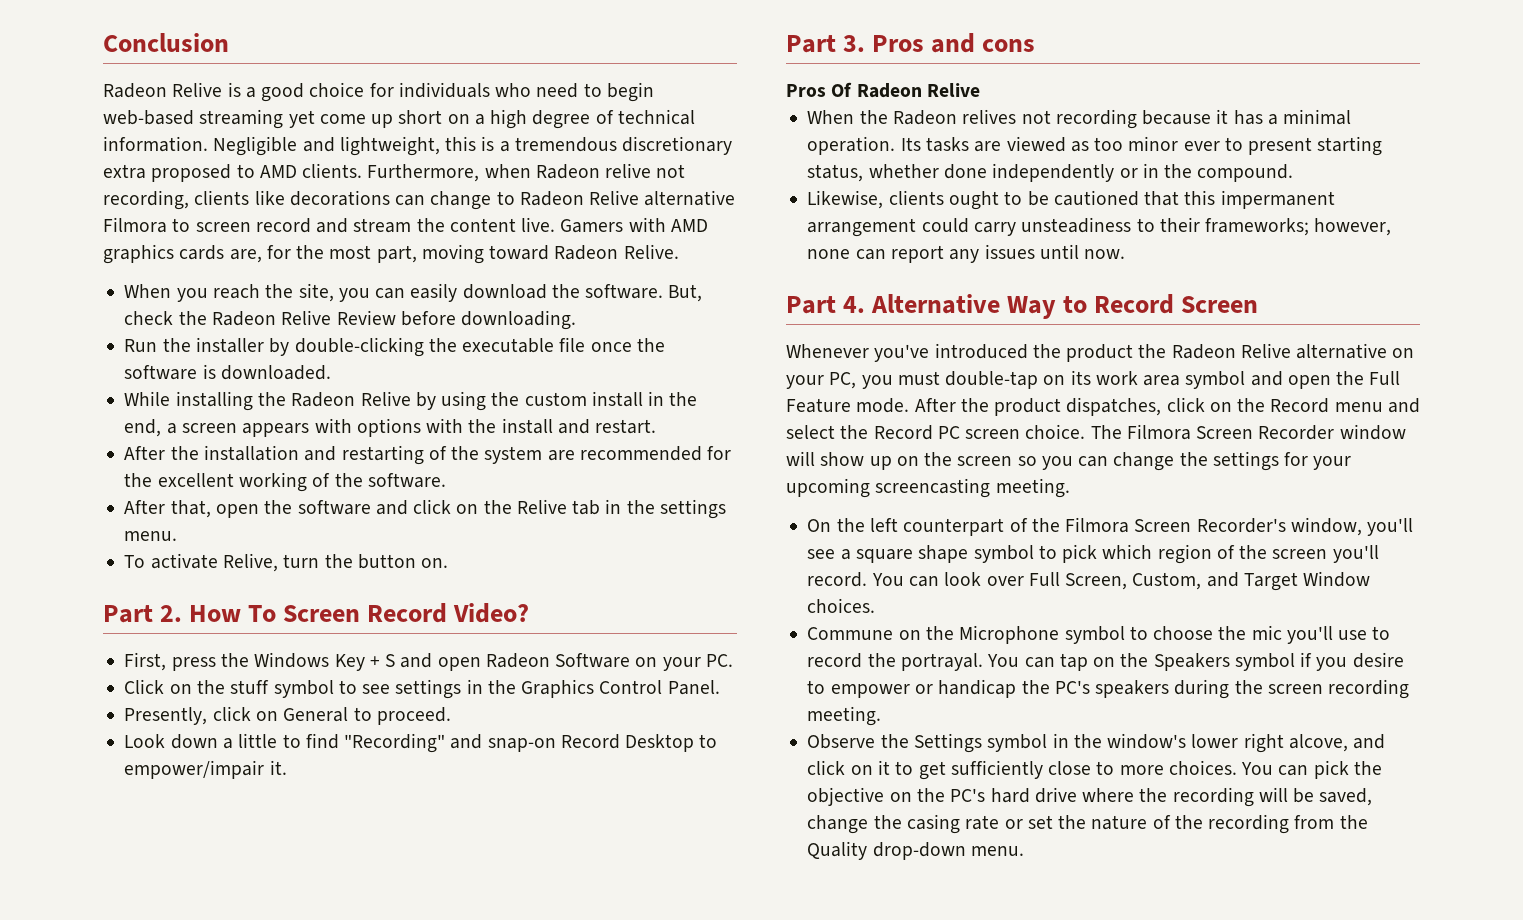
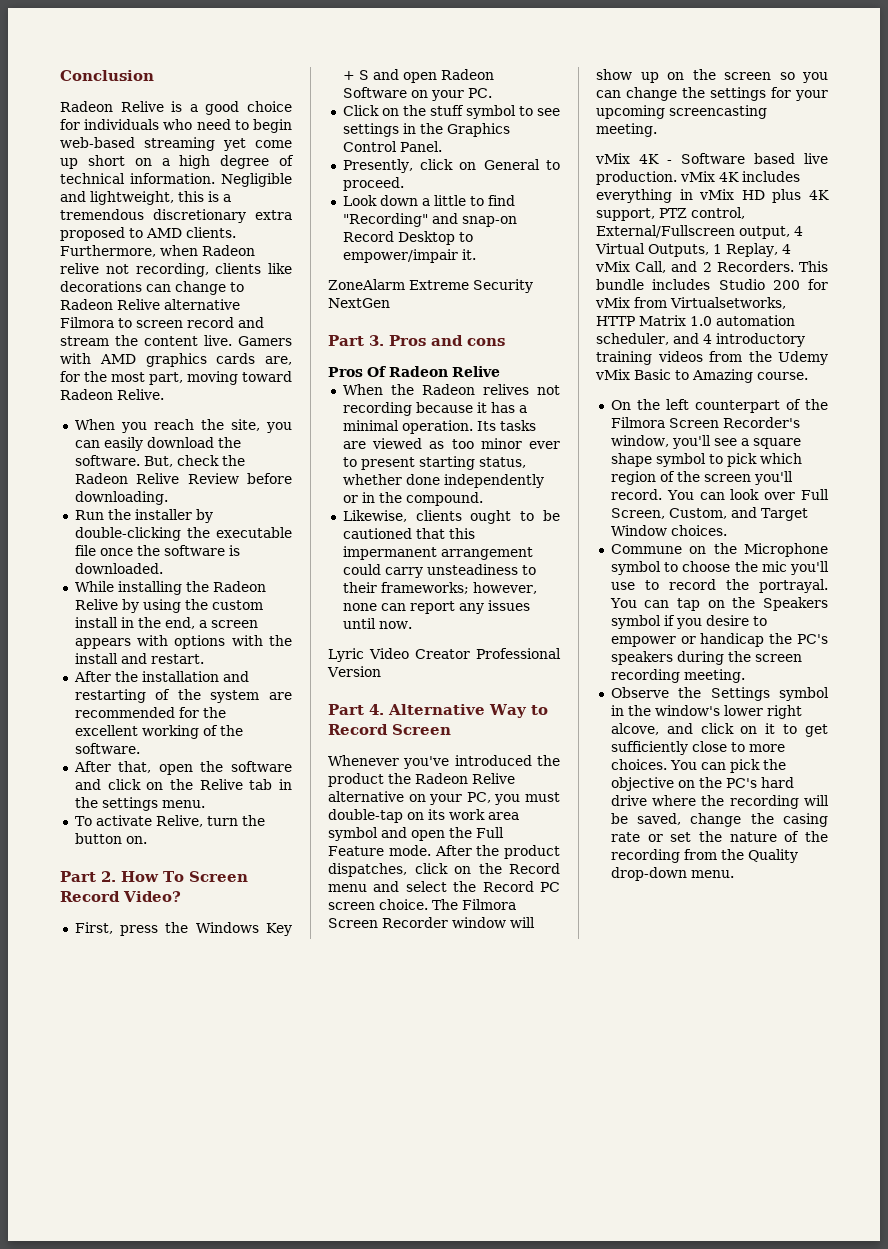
(287, 767) none -> [328,279,533,293] [328,298,390,308] // ZoneAlarm Extreme Security NextGen
(1126, 254) none -> [328,648,561,662] [327,666,381,677] // Lyric Video Creator Professional Version
(1070, 488) none -> [595,153,828,164] [596,171,800,185] [596,189,829,203] [596,207,745,221] [596,225,803,239] [595,243,791,257] [595,261,828,273] [596,279,828,290] [595,297,786,309] [596,315,795,326] [596,333,805,347] [596,351,828,365] [595,369,808,383] // vMix 4K - Software based live production. vMix 4K includes everything in vMix HD plus 4K support, PTZ control, External/Fullscreen output, 4 Virtual Outputs, 1 Replay, 4 vMix Call, and 2 Recorders. This bundle includes Studio 200 for vMix from Virtualsetworks, HTTP Matrix 1.0 automation scheduler, and 4 introductory training videos from the Udemy vMix Basic to Amazing course.

